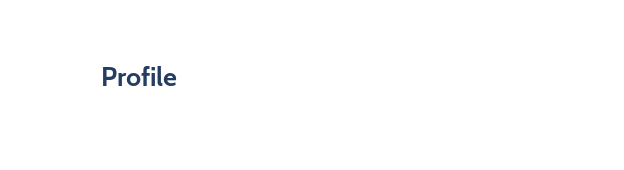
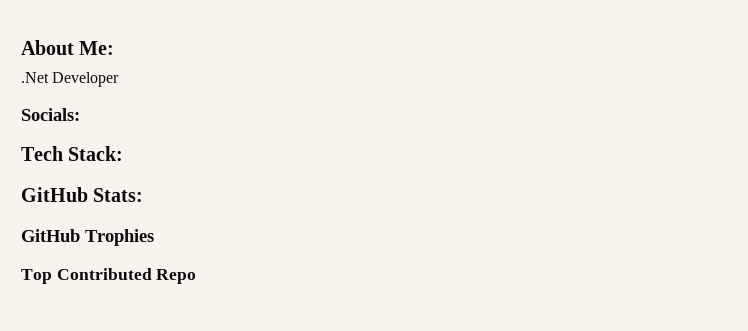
[101,66,177,86] Profile -> [21,40,115,55] [21,72,120,87] [21,108,80,121] [21,146,124,161] [21,187,144,202] [21,229,154,246] [21,268,197,284] About Me: // .Net Developer // Socials: // Tech Stack: // GitHub Stats: // GitHub Trophies // Top Contributed Repo

